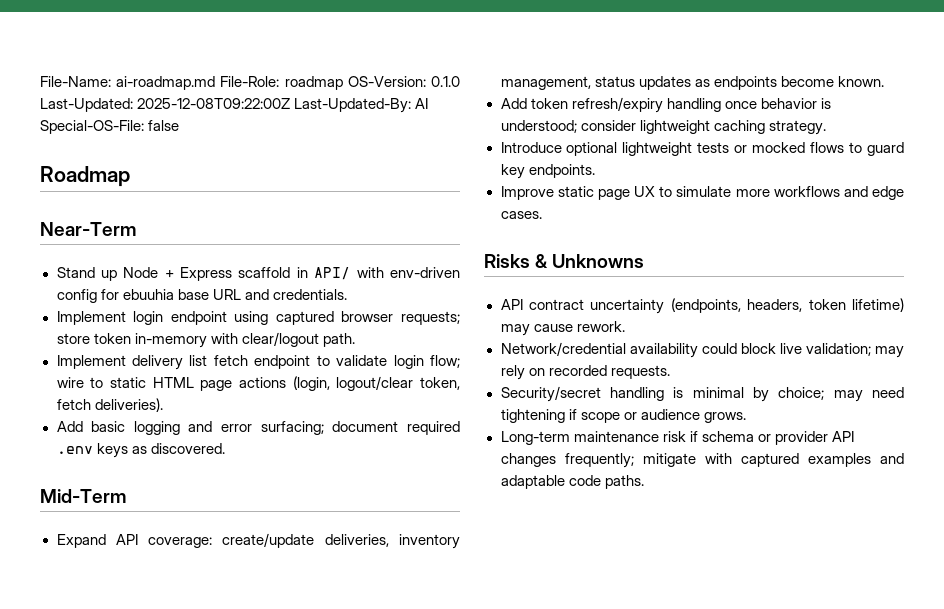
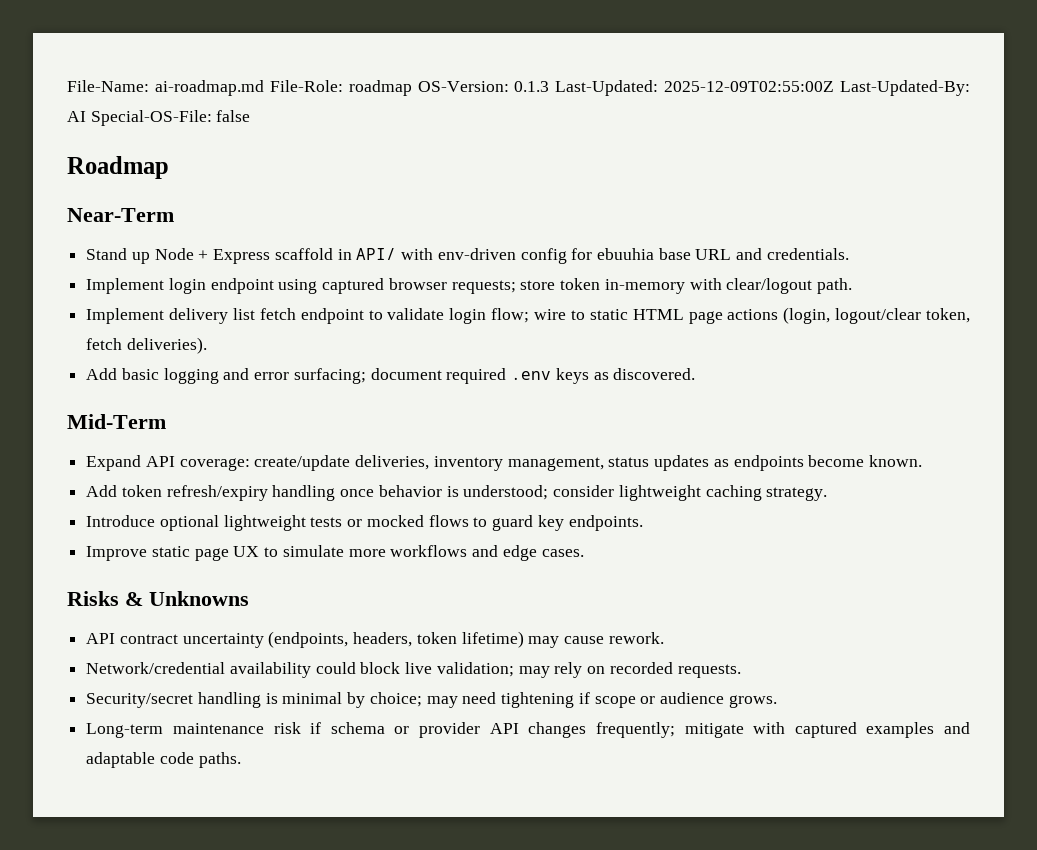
[430,76,460,87] [40,98,291,112] 0.1.0 Last-Updated: 2025-12-08T09:22:00Z -> [514,80,835,96] 0.1.3 Last-Updated: 2025-12-09T02:55:00Z

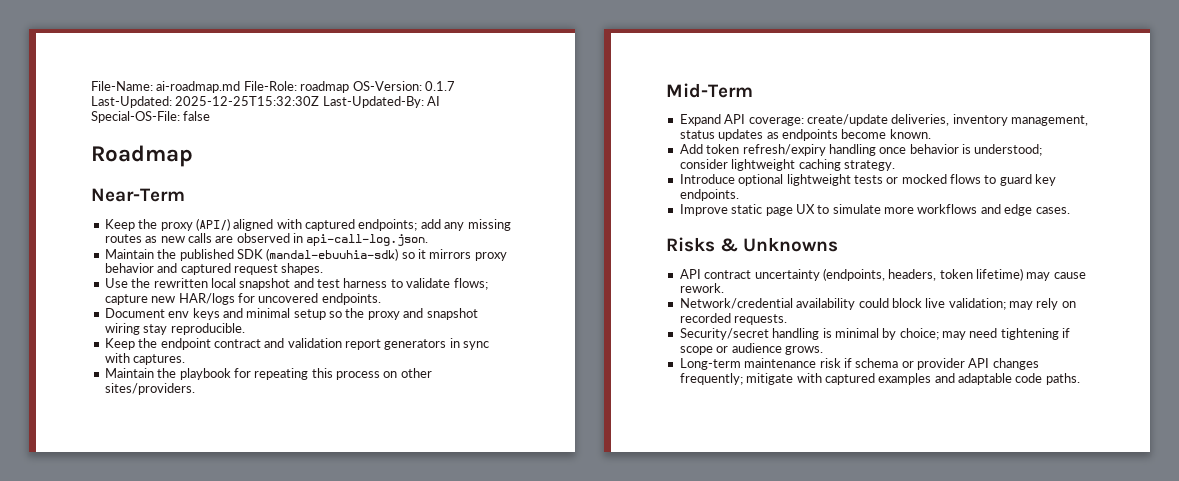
[514,80,835,96] 0.1.3 Last-Updated: 2025-12-09T02:55:00Z -> [424,81,455,91] [91,96,320,108] 0.1.7 Last-Updated: 2025-12-25T15:32:30Z
[86,248,849,264] [86,278,852,294] [86,307,971,324] [86,337,207,354] [86,368,696,384] Stand up Node + Express scaffold in API/ with env-driven config for ebuuhia base URL and credentials. // Implement login endpoint using captured browser requests; store token in-memory with clear/logout path. // Implement delivery list fetch endpoint to validate login flow; wire to static HTML page actions (login, logout/clear token, fetch deliveries). // Add basic logging and error surfacing; document required .env keys as discovered. -> [104,218,511,231] [104,233,429,246] [104,248,507,261] [104,263,324,275] [104,278,488,290] [104,293,381,305] [104,308,478,320] [104,323,245,335] [104,338,490,350] [104,353,186,365] [104,368,432,380] [104,383,195,395] Keep the proxy (API/) aligned with captured endpoints; add any missing routes as new calls are observed in api-call-log.json. // Maintain the published SDK (mandal-ebuuhia-sdk) so it mirrors proxy behavior and captured request shapes. // Use the rewritten local snapshot and test harness to validate flows; capture new HAR/logs for uncovered endpoints. // Document env keys and minimal setup so the proxy and snapshot wiring stay reproducible. // Keep the endpoint contract and validation report generators in sync with captures. // Maintain the playbook for repeating this process on other sites/providers.

